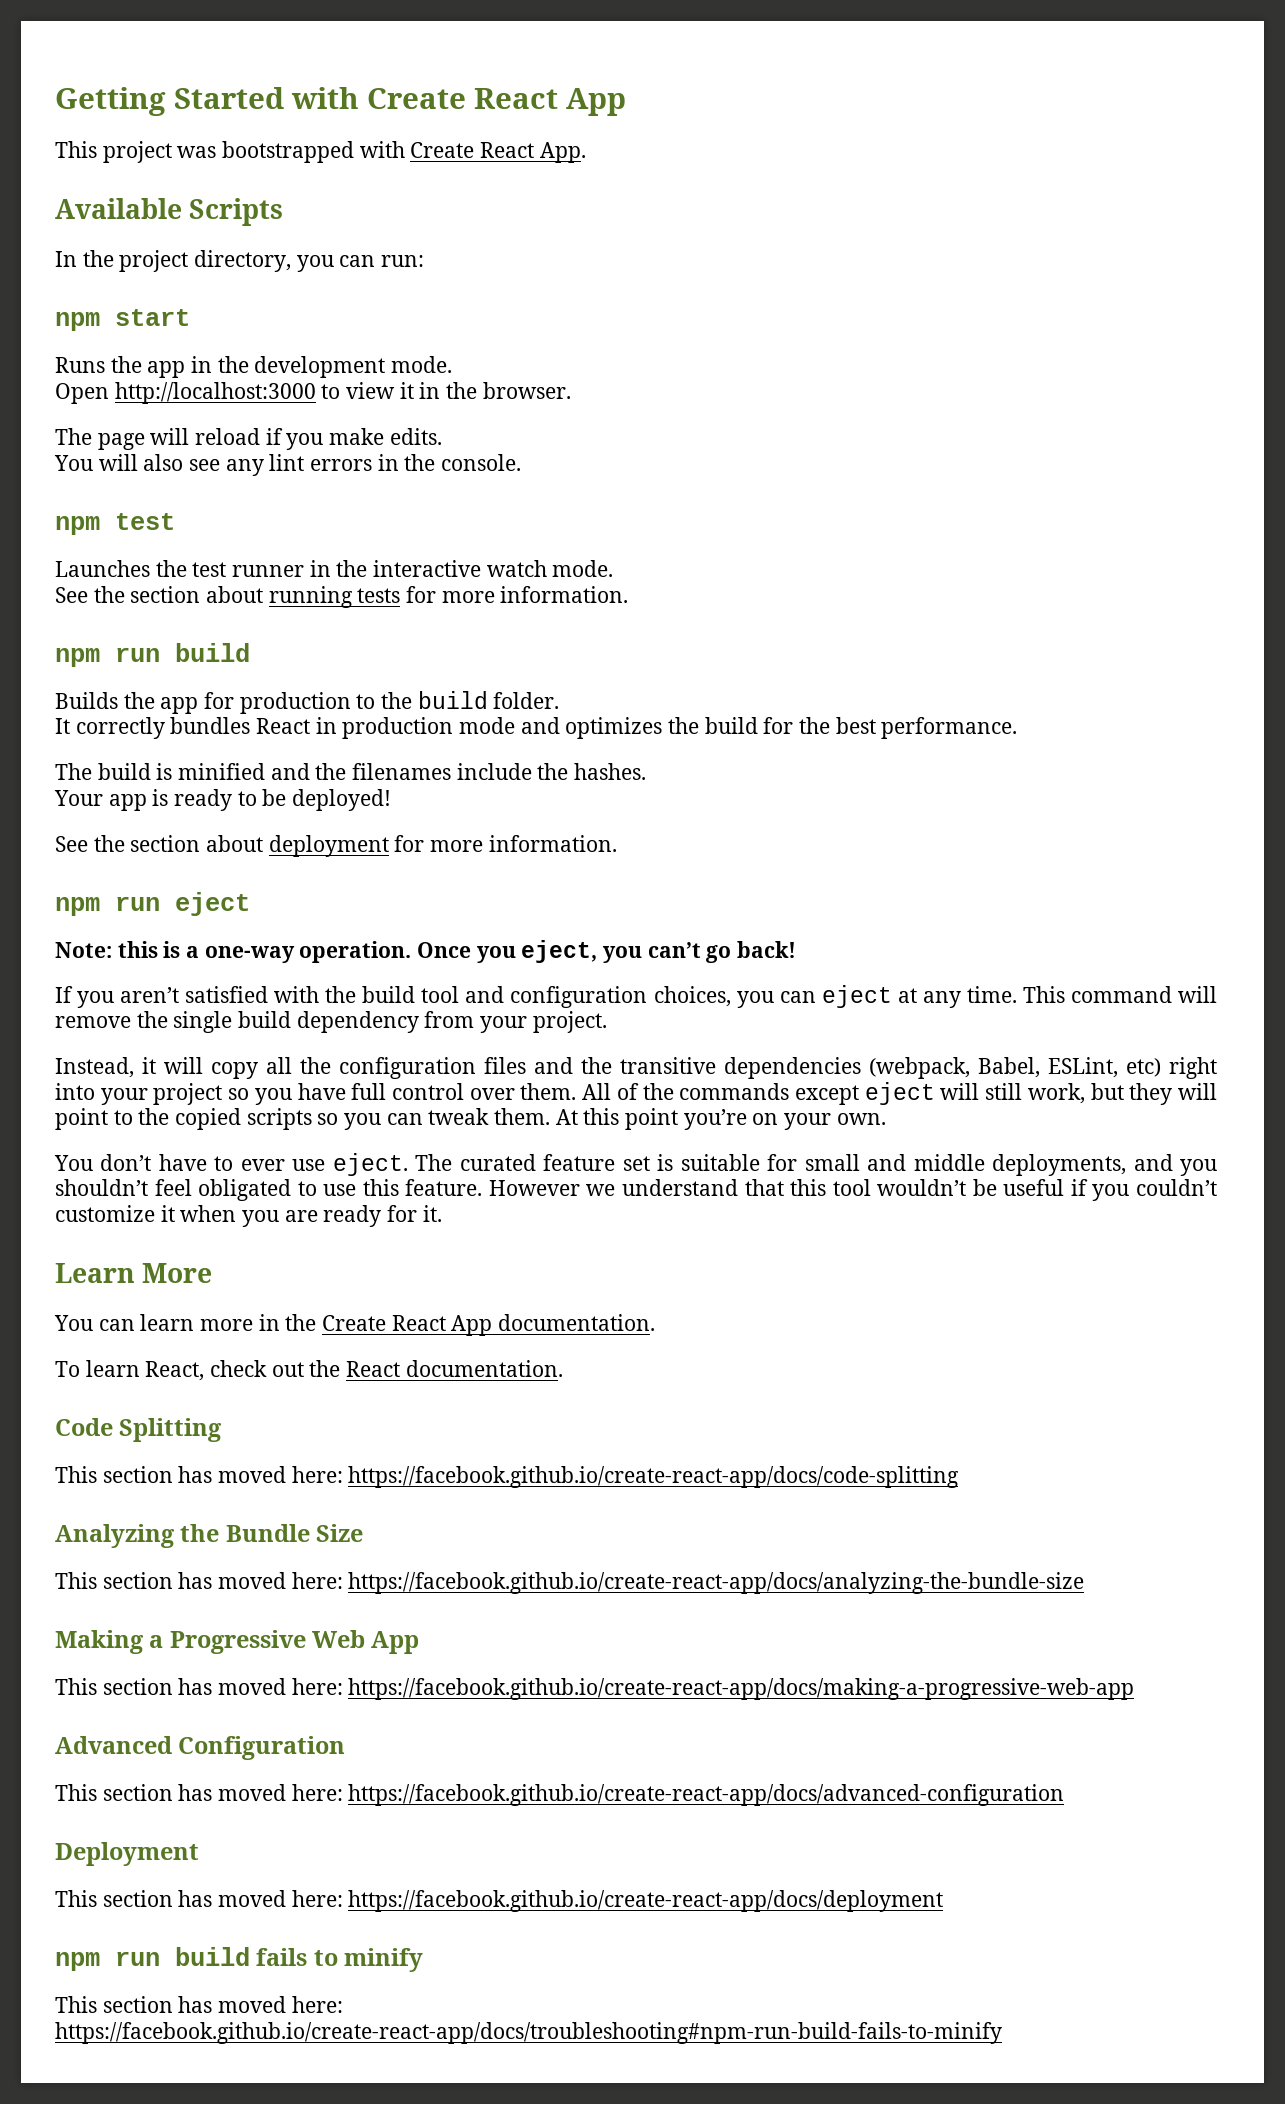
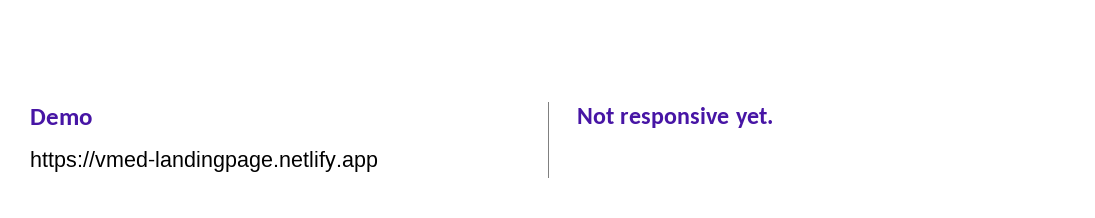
[55,87,626,116] [55,141,586,163] [55,198,284,226] [55,250,425,272] [55,309,190,331] [55,356,453,378] [55,382,571,404] [55,428,442,450] [54,454,522,476] [55,513,175,535] [55,560,614,577] [55,586,629,608] [55,643,250,667] [55,691,560,714] [55,717,1018,739] [55,763,647,780] [54,789,392,811] [55,835,617,857] [55,892,250,916] [55,940,797,963] [55,985,1218,1008] [55,1011,607,1033] [55,1057,1217,1079] [55,1082,1217,1105] [55,1108,886,1130] [54,1153,1217,1176] [55,1179,1217,1201] [55,1205,442,1227] [55,1263,213,1283] [54,1314,656,1336] [55,1360,563,1381] [55,1418,223,1442] [55,1466,960,1488] [55,1524,364,1548] [55,1572,1085,1594] [55,1630,420,1654] [55,1678,1135,1700] [55,1736,346,1760] [55,1784,1065,1806] [55,1842,199,1866] [55,1890,944,1912] [55,1947,424,1972] [55,1996,343,2013] [55,2022,1002,2044] Getting Started with Create React App // This project was bootstrapped with Create React App. // Available Scripts // In the project directory, you can run: // npm start // Runs the app in the development mode. // Open http://localhost:3000 to view it in the browser. // The page will reload if you make edits. // You will also see any lint errors in the console. // npm test // Launches the test runner in the interactive watch mode. // See the section about running tests for more information. // npm run build // Builds the app for production to the build folder. // It correctly bundles React in production mode and optimizes the build for the best performance. // The build is minified and the filenames include the hashes. // Your app is ready to be deployed! // See the section about deployment for more information. // npm run eject // Note: this is a one-way operation. Once you eject, you can’t go back! // If you aren’t satisfied with the build tool and configuration choices, you can eject at any time. This command will remove the single build dependency from your project. // Instead, it will copy all the configuration files and the transitive dependencies (webpack, Babel, ESLint, etc) right into your project so you have full control over them. All of the commands except eject will still work, but they will point to the copied scripts so you can tweak them. At this point you’re on your own. // You don’t have to ever use eject. The curated feature set is suitable for small and middle deployments, and you shouldn’t feel obligated to use this feature. However we understand that this tool wouldn’t be useful if you couldn’t customize it when you are ready for it. // Learn More // You can learn more in the Create React App documentation. // To learn React, check out the React documentation. // Code Splitting // This section has moved here: https://facebook.github.io/create-react-app/docs/code-splitting // Analyzing the Bundle Size // This section has moved here: https://facebook.github.io/create-react-app/docs/analyzing-the-bundle-size // Making a Progressive Web App // This section has moved here: https://facebook.github.io/create-react-app/docs/making-a-progressive-web-app // Advanced Configuration // This section has moved here: https://facebook.github.io/create-react-app/docs/advanced-configuration // Deployment // This section has moved here: https://facebook.github.io/create-react-app/docs/deployment // npm run build fails to minify // This section has moved here: https://facebook.github.io/create-react-app/docs/troubleshooting#npm-run-build-fails-to-minify -> [30,109,92,125] [30,151,378,172] [577,107,773,128] Demo // https://vmed-landingpage.netlify.app // Not responsive yet.

